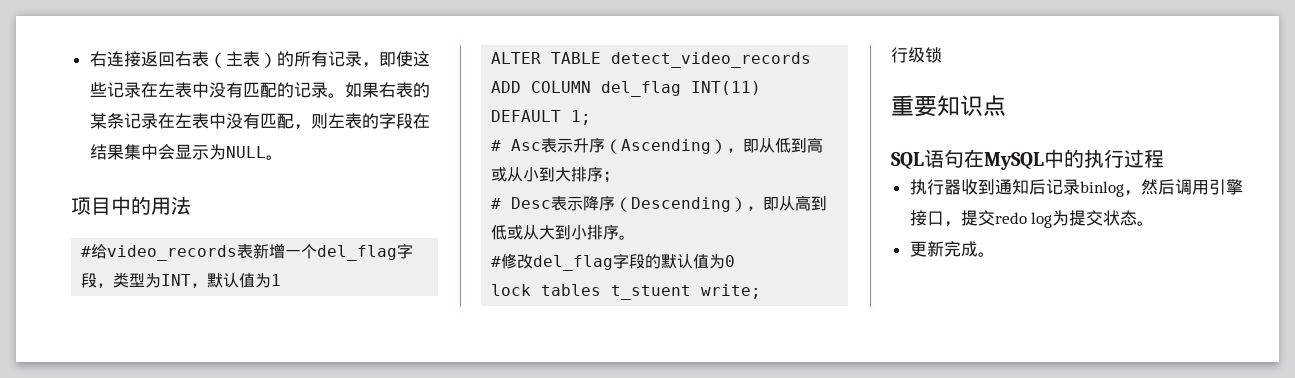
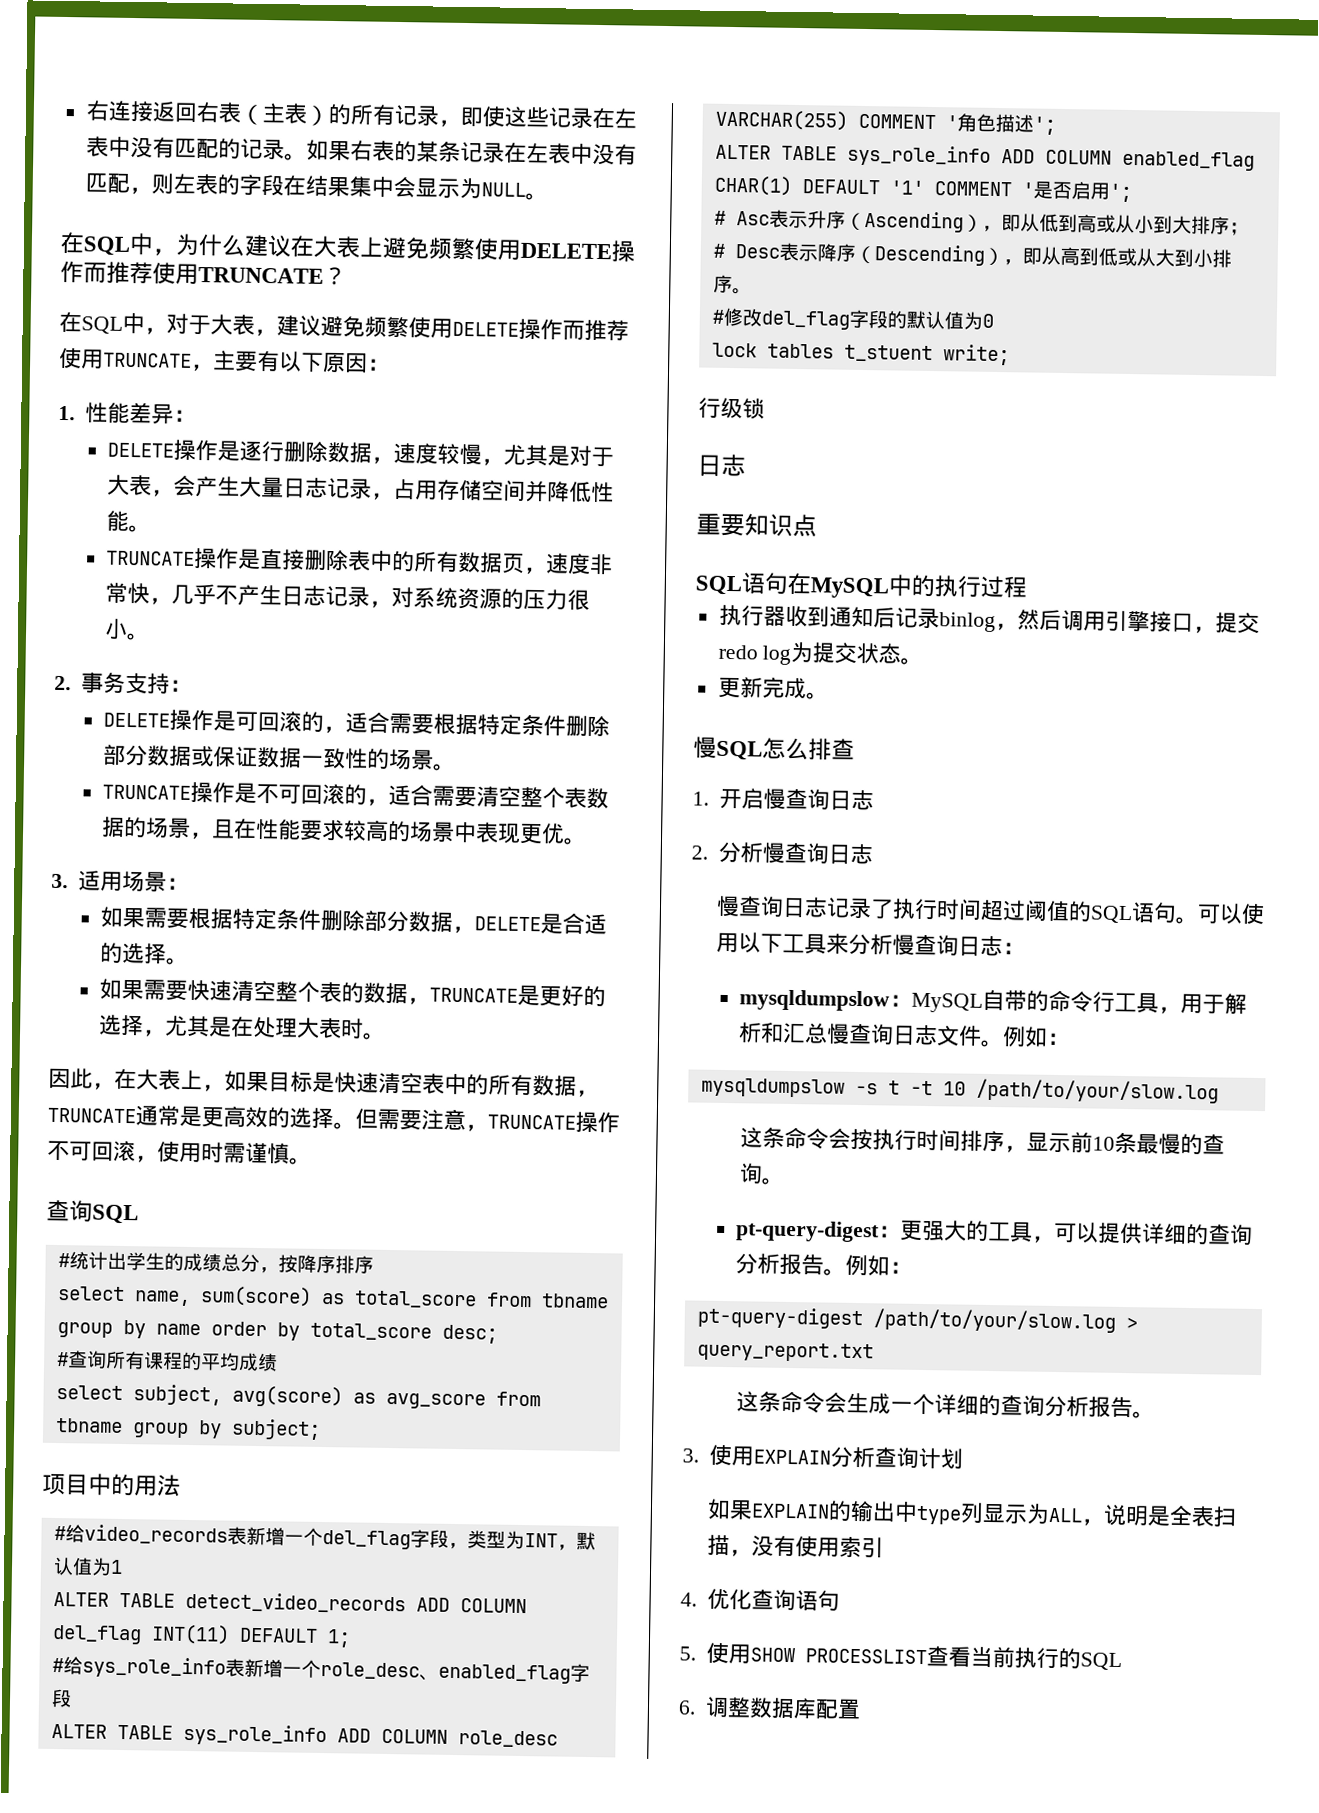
(283, 157) none -> [60,231,635,263] [60,260,347,286] [59,311,629,341] [59,347,390,374] [58,401,196,425] [107,439,615,467] [107,474,615,503] [106,510,152,533] [106,547,614,575] [105,582,591,611] [104,618,151,641] [54,672,192,695] [103,709,611,738] [103,744,457,771] [102,781,610,810] [101,816,588,845] [51,870,189,892] [100,906,608,935] [100,942,190,965] [99,978,607,1007] [99,1014,387,1040] [48,1067,599,1098] [47,1105,620,1133] [47,1140,312,1165] [46,1199,139,1225] [57,1251,374,1274] [57,1286,609,1309] [56,1319,498,1344] [56,1350,278,1372] [55,1384,541,1410] [55,1417,321,1440] // 在SQL中，为什么建议在大表上避免频繁使用DELETE操作而推荐使用TRUNCATE？ // 在SQL中，对于大表，建议避免频繁使用DELETE操作而推荐使用TRUNCATE，主要有以下原因： // 1.性能差异： // DELETE操作是逐行删除数据，速度较慢，尤其是对于大表，会产生大量日志记录，占用存储空间并降低性能。 // TRUNCATE操作是直接删除表中的所有数据页，速度非常快，几乎不产生日志记录，对系统资源的压力很小。 // 2.事务支持： // DELETE操作是可回滚的，适合需要根据特定条件删除部分数据或保证数据一致性的场景。 // TRUNCATE操作是不可回滚的，适合需要清空整个表数据的场景，且在性能要求较高的场景中表现更优。 // 3.适用场景： // 如果需要根据特定条件删除部分数据，DELETE是合适的选择。 // 如果需要快速清空整个表的数据，TRUNCATE是更好的选择，尤其是在处理大表时。 // 因此，在大表上，如果目标是快速清空表中的所有数据，TRUNCATE通常是更高效的选择。但需要注意，TRUNCATE操作不可回滚，使用时需谨慎。 // 查询SQL // #统计出学生的成绩总分，按降序排序 // select name, sum(score) as total_score from tbname group by name order by total_score desc; // #查询所有课程的平均成绩 // select subject, avg(score) as avg_score from tbname group by subject;
(592, 117) none -> [51,1656,590,1684] [50,1688,72,1708] [50,1723,558,1748] [714,109,1056,135] [714,144,1255,171] [713,175,1132,203] // #给sys_role_info表新增一个role_desc、enabled_flag字段 // ALTER TABLE sys_role_info ADD COLUMN role_desc VARCHAR(255) COMMENT '角色描述'; // ALTER TABLE sys_role_info ADD COLUMN enabled_flag CHAR(1) DEFAULT '1' COMMENT '是否启用';
(942, 55) none -> [697,453,746,477] // 日志
(995, 254) none -> [693,736,855,761] [692,788,874,811] [691,841,873,865] [716,895,1266,925] [716,932,1026,957] [739,989,1248,1015] [738,1022,1071,1048] [700,1077,1219,1104] [739,1126,1225,1155] [738,1163,784,1185] [736,1219,1254,1245] [735,1253,913,1277] [696,1306,1138,1333] [696,1341,874,1363] [735,1390,1155,1419] [682,1444,963,1470] [707,1498,1238,1527] [707,1534,885,1559] [680,1588,840,1611] [679,1642,1122,1671] [678,1696,861,1720] // 慢SQL怎么排查 // 1.开启慢查询日志 // 2.分析慢查询日志 // 慢查询日志记录了执行时间超过阈值的SQL语句。可以使用以下工具来分析慢查询日志： // mysqldumpslow：MySQL自带的命令行工具，用于解析和汇总慢查询日志文件。例如： // mysqldumpslow -s t -t 10 /path/to/your/slow.log // 这条命令会按执行时间排序，显示前10条最慢的查询。 // pt-query-digest：更强大的工具，可以提供详细的查询分析报告。例如： // pt-query-digest /path/to/your/slow.log > query_report.txt // 这条命令会生成一个详细的查询分析报告。 // 3.使用EXPLAIN分析查询计划 // 如果EXPLAIN的输出中type列显示为ALL，说明是全表扫描，没有使用索引 // 4.优化查询语句 // 5.使用SHOW PROCESSLIST查看当前执行的SQL // 6.调整数据库配置

